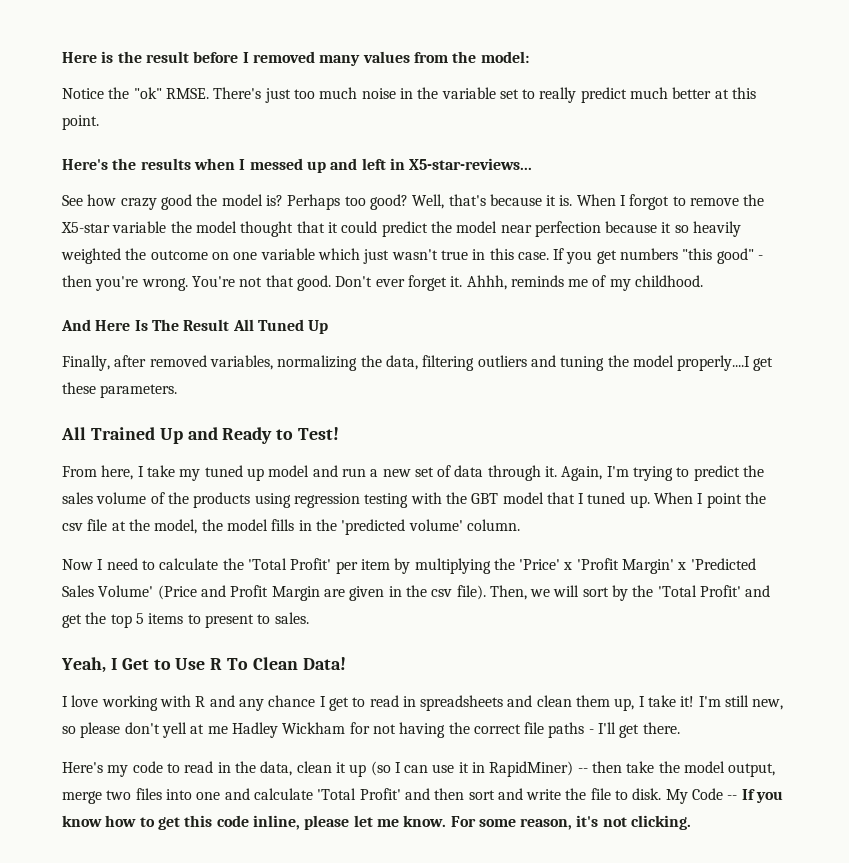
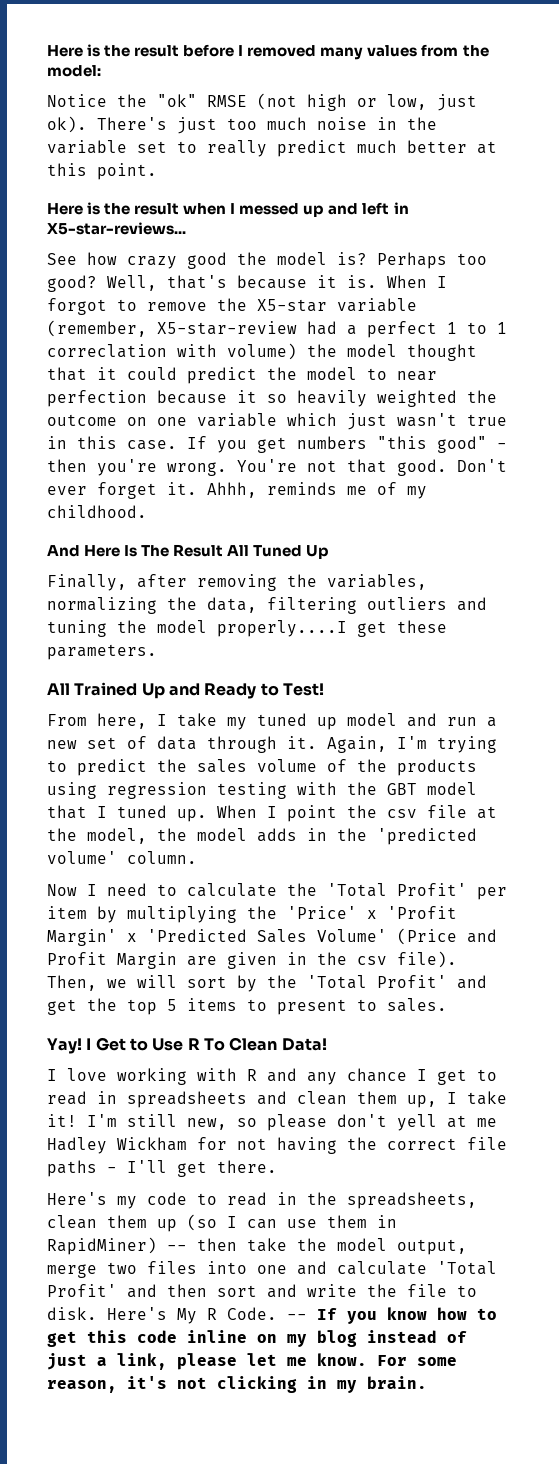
[165,88,209,99] RMSE. -> [207,93,477,111] [47,116,87,133] RMSE (not high or low, just ok).
[62,158,191,170] Here's the results -> [47,202,180,215] Here is the result
(167, 227) none -> [47,320,507,338] [47,343,297,360] (remember, X5-star-review had a perfect 1 to 1 correclation with volume)
(498, 227) none -> [367,368,387,380] to
[149,355,207,367] removed -> [197,574,317,591] removing the
[271,519,295,531] fills -> [257,828,297,842] adds
[61,657,106,673] Yeah, -> [47,1038,82,1054] Yay!
[260,761,346,776] data, clean it -> [347,1192,477,1209] [47,1215,147,1229] spreadsheets, clean them
[458,762,469,773] it -> [327,1215,367,1228] them
[665,788,724,804] My Code -> [107,1307,277,1324] Here's My R Code.
[252,815,300,830] inline, -> [187,1330,467,1347] [47,1353,167,1370] inline on my blog instead of just a link,
[631,815,692,830] clicking. -> [217,1376,427,1393] clicking in my brain.

